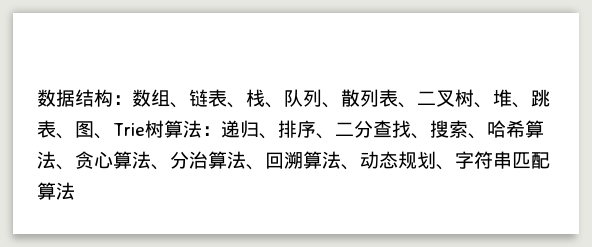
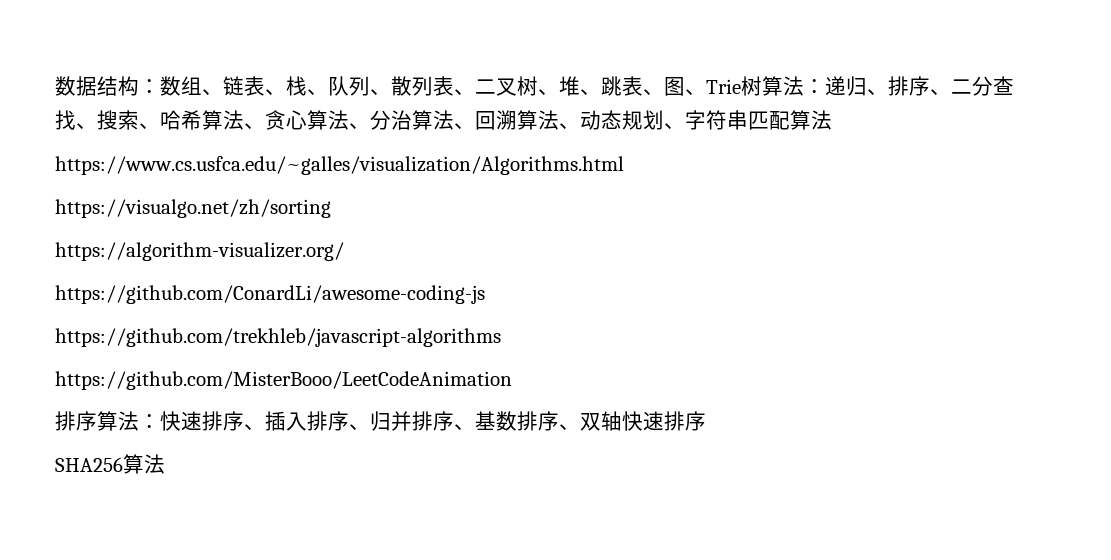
(75, 191) none -> [55,156,624,175] [55,199,331,218] [55,242,344,261] [55,285,485,304] [55,328,501,347] [55,371,512,390] [55,411,706,431] [55,454,165,474] // https://www.cs.usfca.edu/~galles/visualization/Algorithms.html // https://visualgo.net/zh/sorting // https://algorithm-visualizer.org/ // https://github.com/ConardLi/awesome-coding-js // https://github.com/trekhleb/javascript-algorithms // https://github.com/MisterBooo/LeetCodeAnimation // 排序算法：快速排序、插入排序、归并排序、基数排序、双轴快速排序 // SHA256算法

